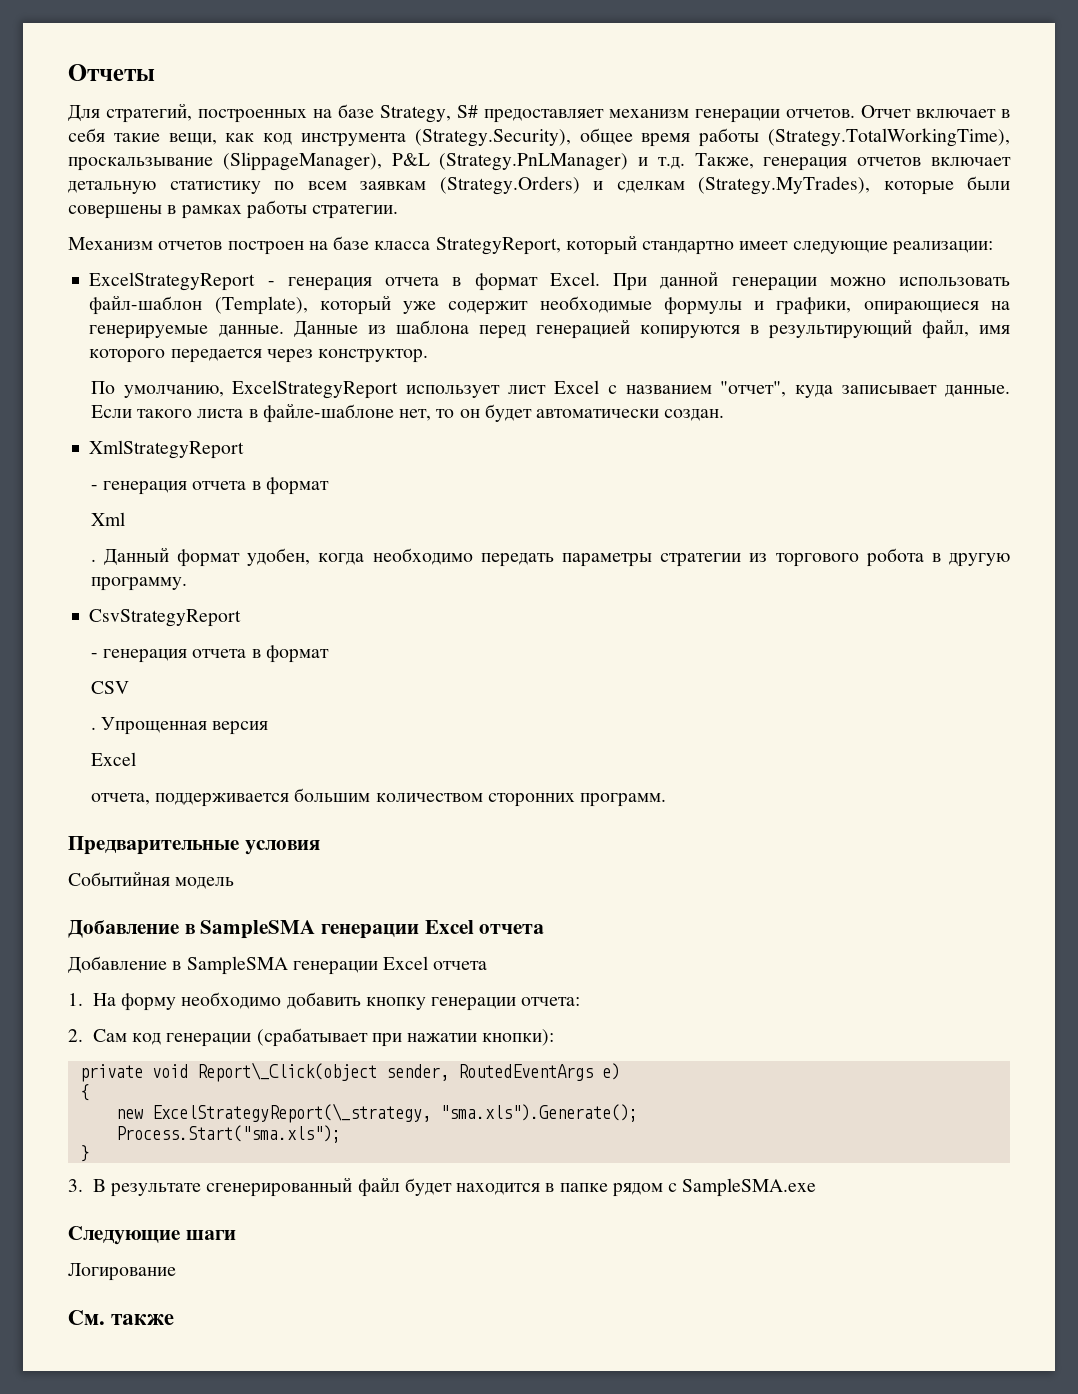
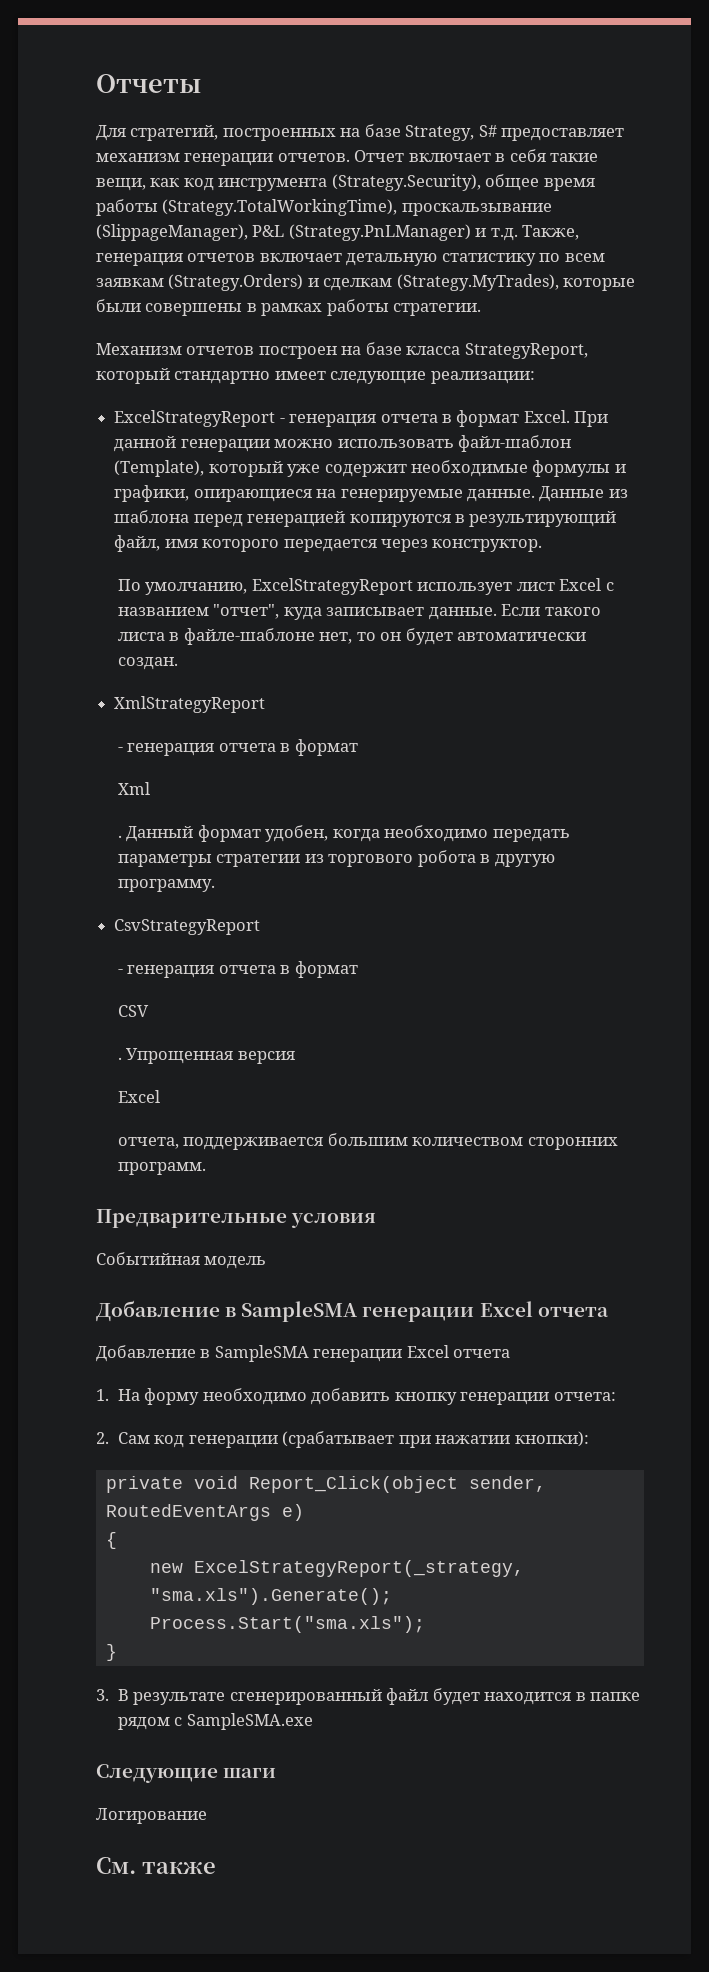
[196,1062,377,1082] Report\_Click(object -> [248,1476,458,1493] Report_Click(object
[151,1103,431,1123] ExcelStrategyReport(\_strategy, -> [193,1560,524,1577] ExcelStrategyReport(_strategy,

